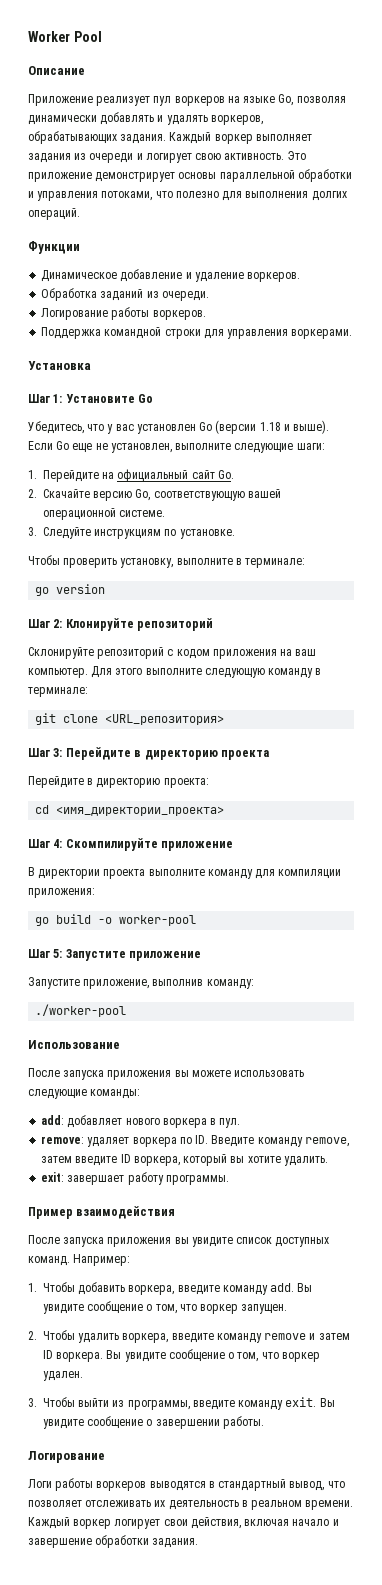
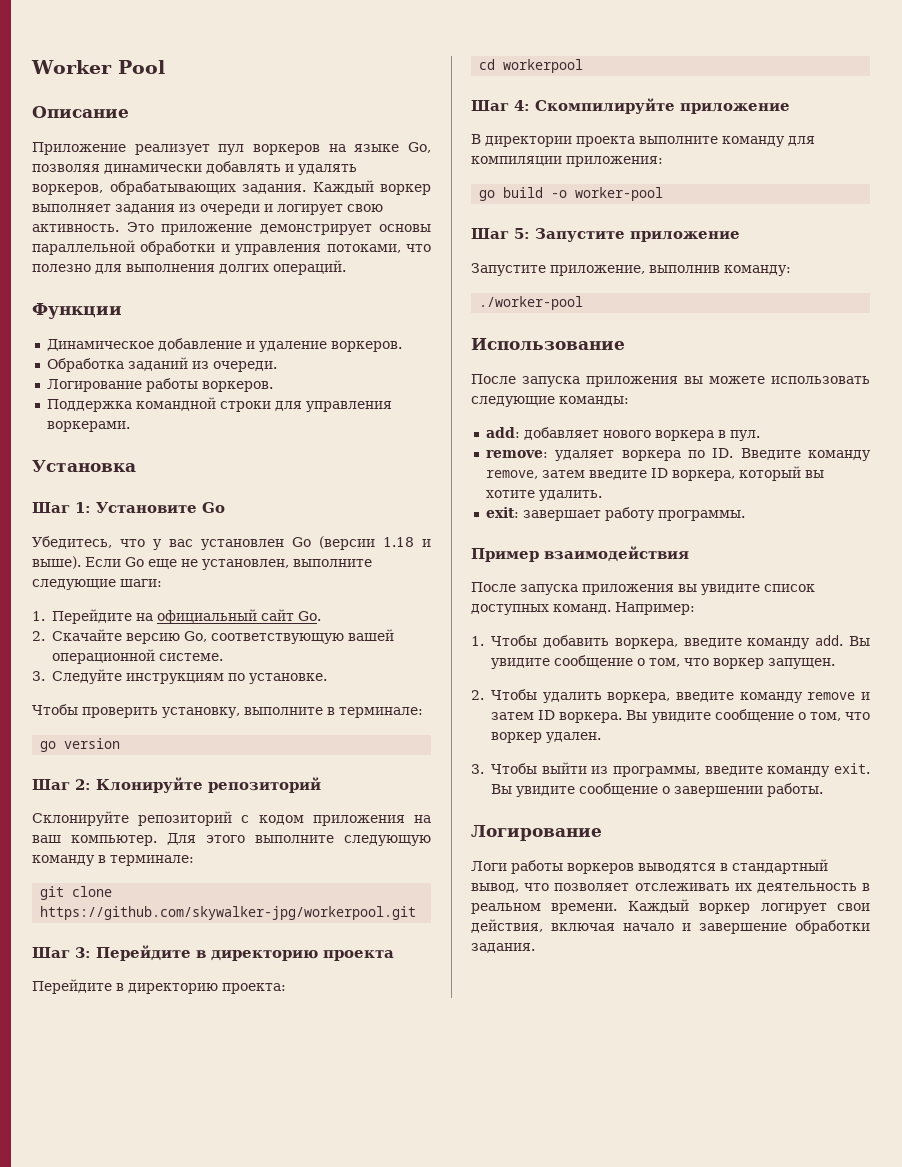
[105,714,225,725] <URL_репозитория> -> [40,906,417,920] https://github.com/skywalker-jpg/workerpool.git
[56,806,225,816] <имя_директории_проекта> -> [503,59,584,73] workerpool

